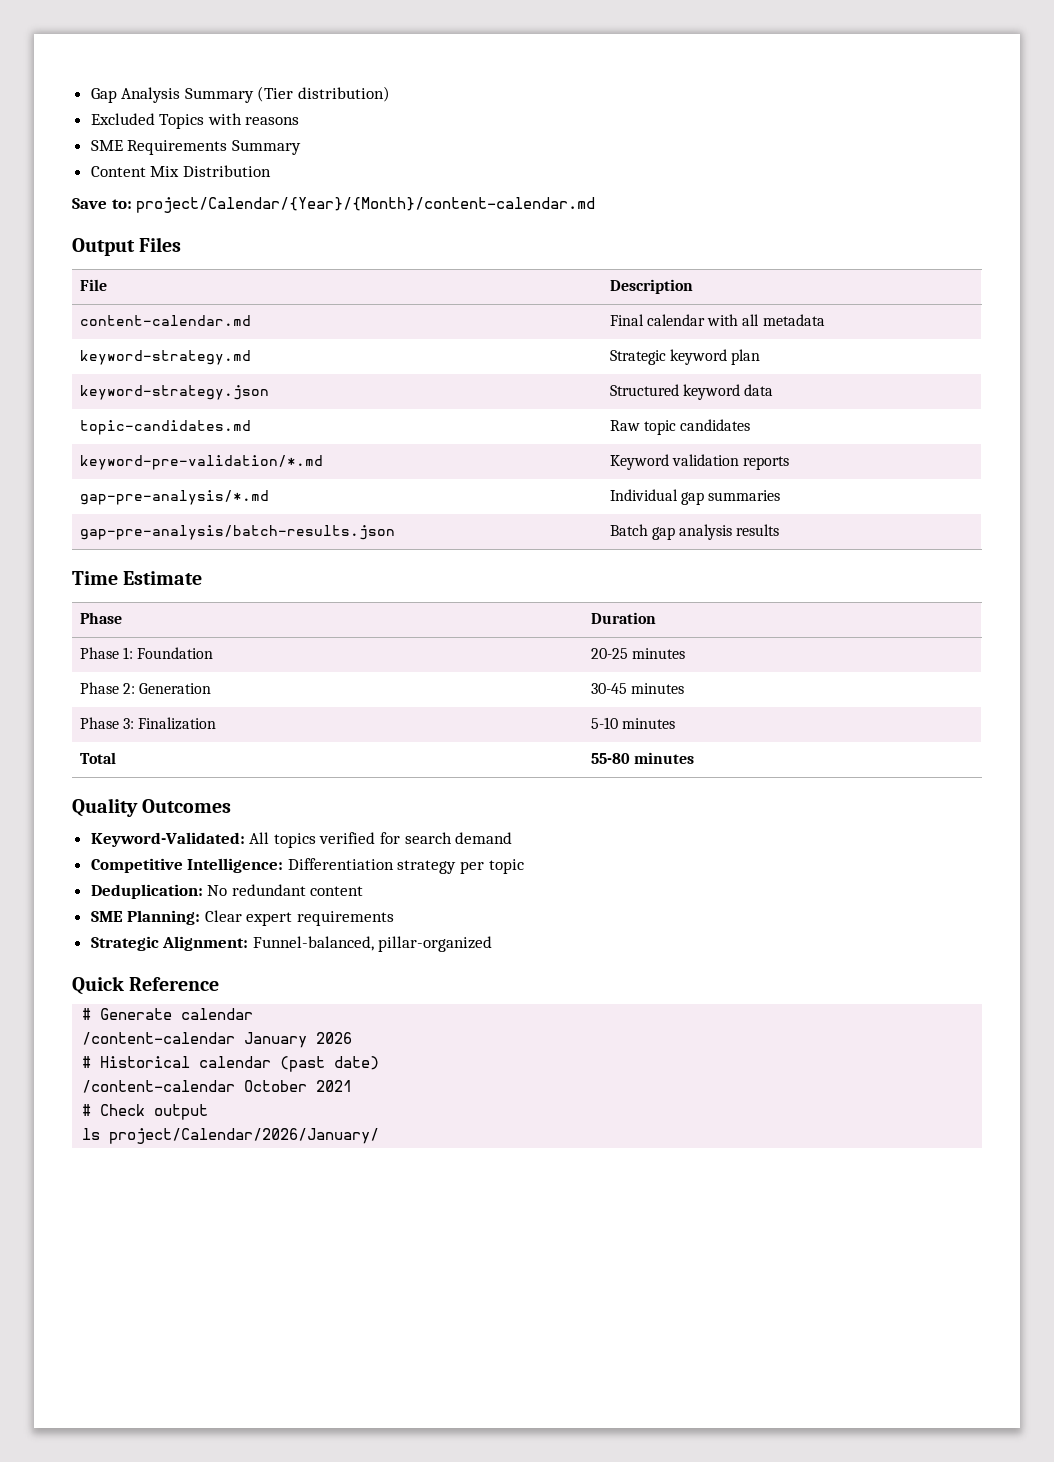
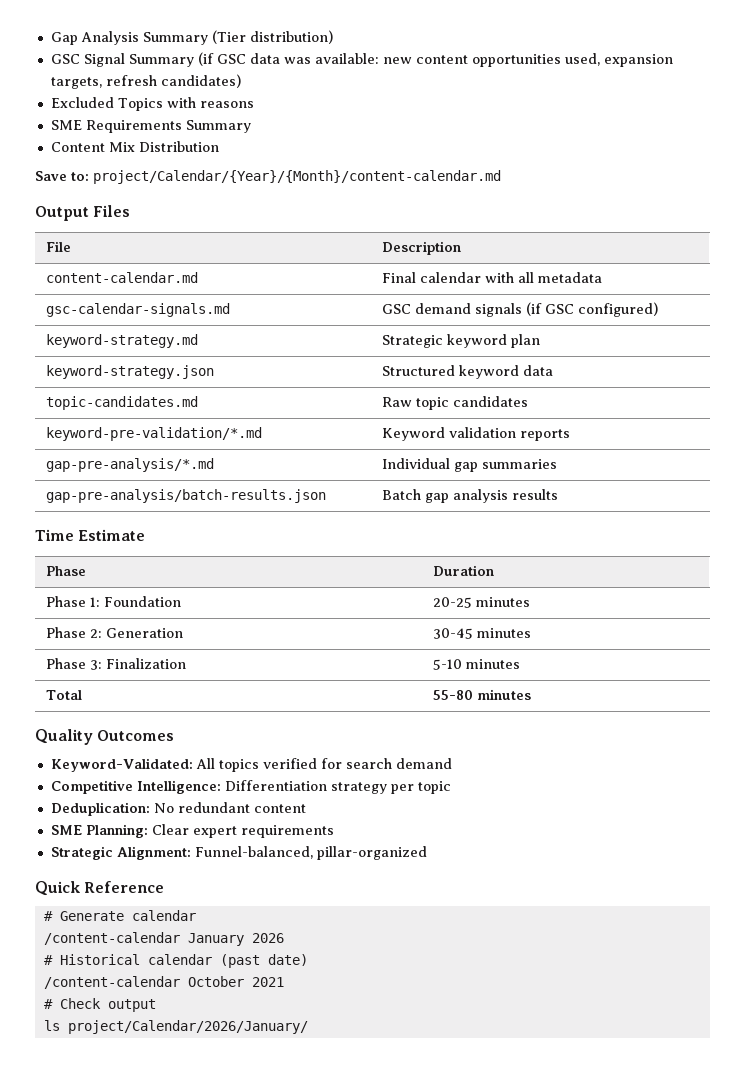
(391, 94) none -> [50,52,673,67] [50,74,241,89] // GSC Signal Summary (if GSC data was available: new content opportunities used, expansion targets, refresh candidates)
(825, 320) none -> [45,303,230,317] [381,302,658,317] // gsc-calendar-signals.md | GSC demand signals (if GSC configured)

